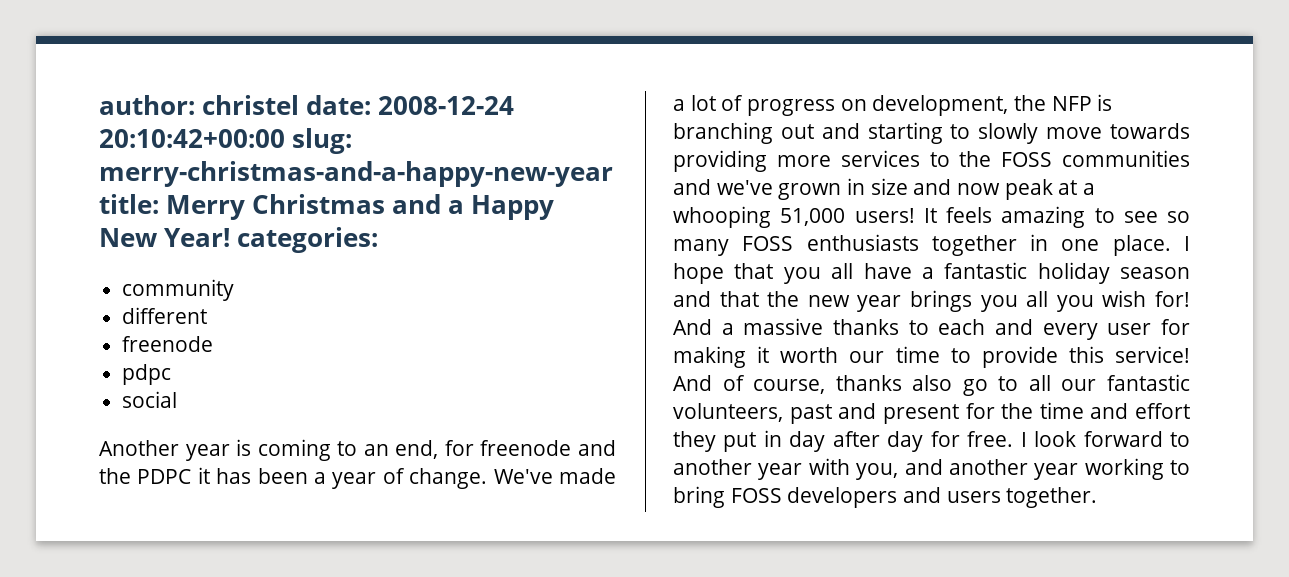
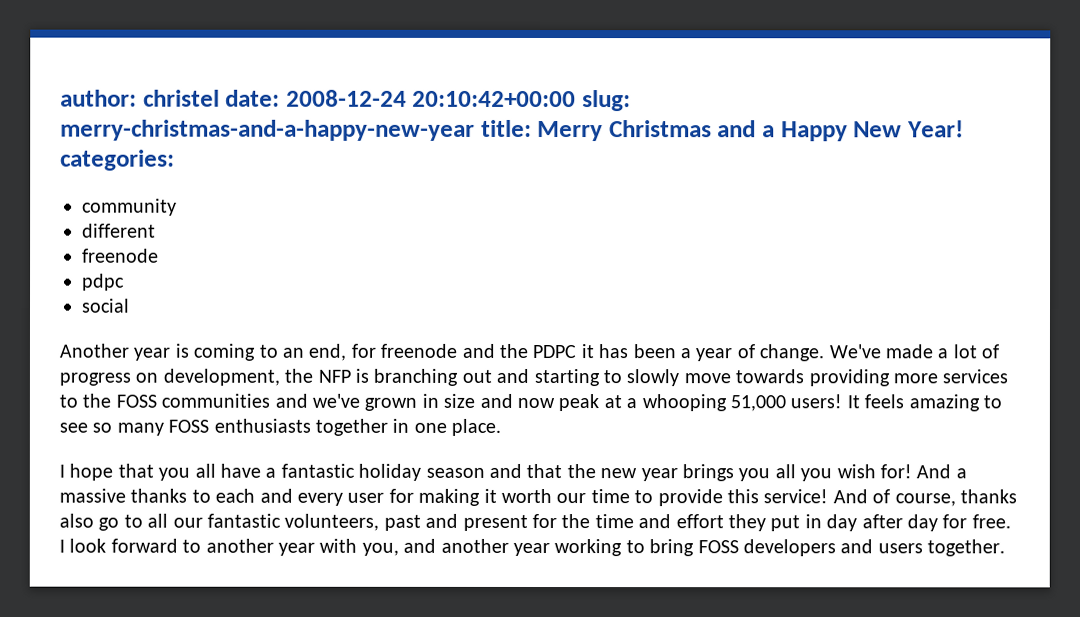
(1171, 245) none -> (502, 427) //

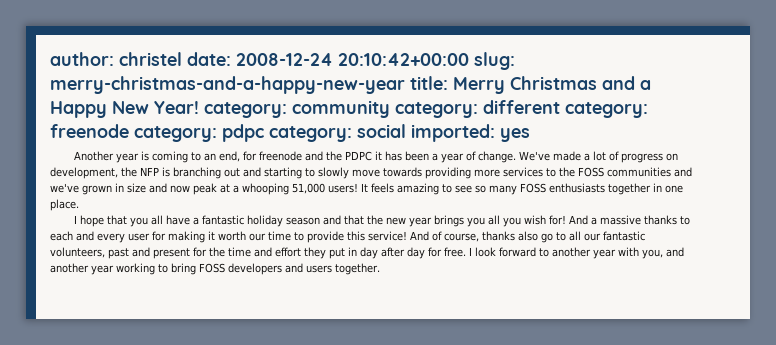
[60,149,175,171] categories: // -> [204,102,287,118] category:
(177, 207) // -> [395,102,478,118] category:
[82,248,159,263] // freenode // -> [565,102,648,118] [50,124,217,142] category: freenode category:
(125, 282) // -> [269,126,352,142] category:
(130, 305) none -> [411,124,530,142] imported: yes

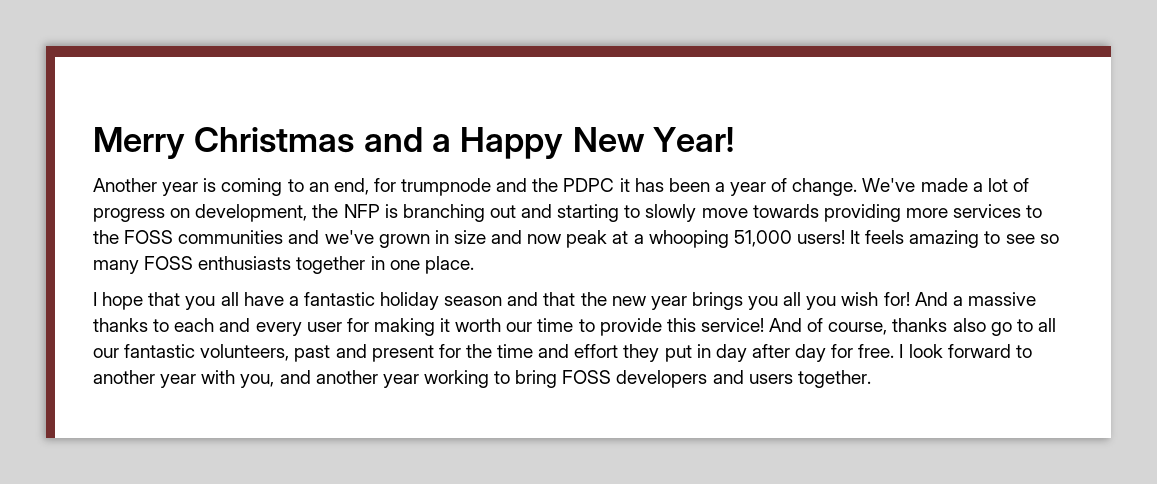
[50,52,515,70] [50,76,448,94] author: christel date: 2008-12-24 20:10:42+00:00 slug: merry-christmas-and-a-happy-new-year title: -> (93, 143) none
[204,100,648,118] [50,124,530,142] category: community category: different category: freenode category: pdpc category: social imported: yes -> (734, 139) none
[259,151,303,161] freenode -> [401,178,492,196] trumpnode

